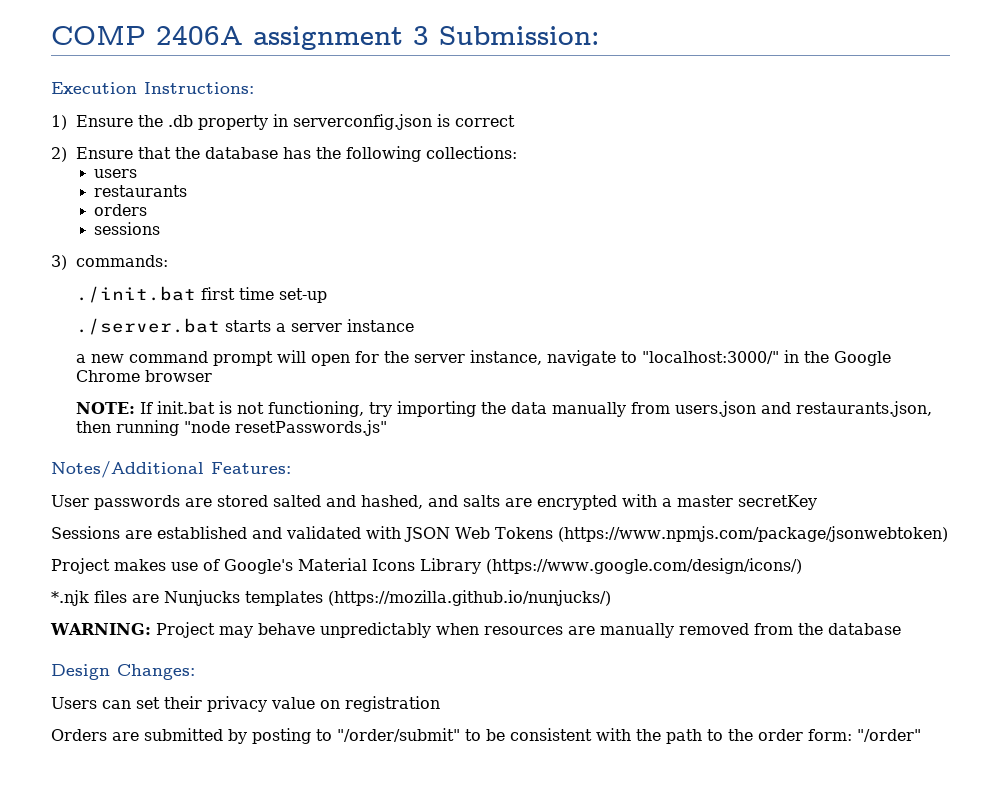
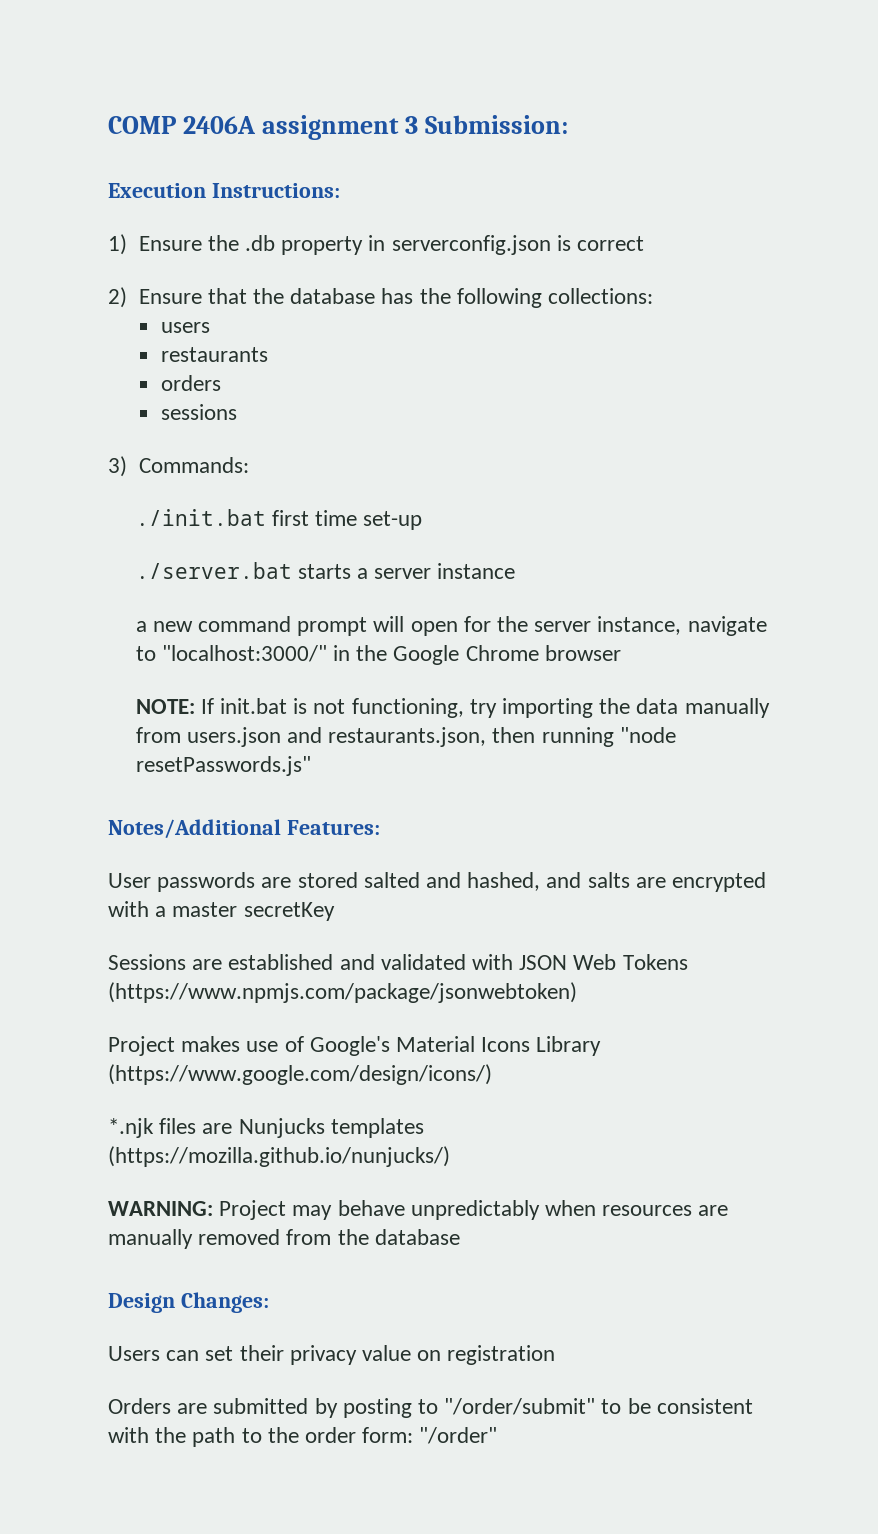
[76,255,169,267] commands: -> [138,457,249,473] Commands:

